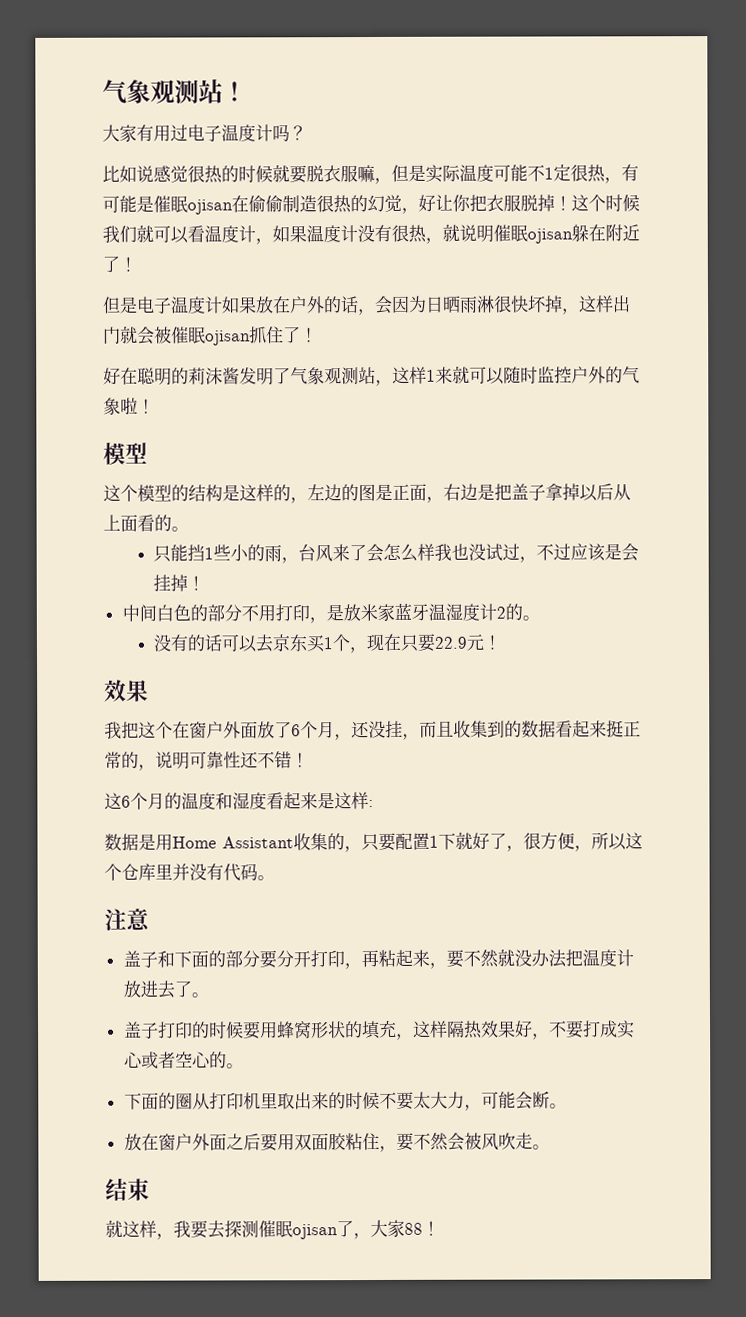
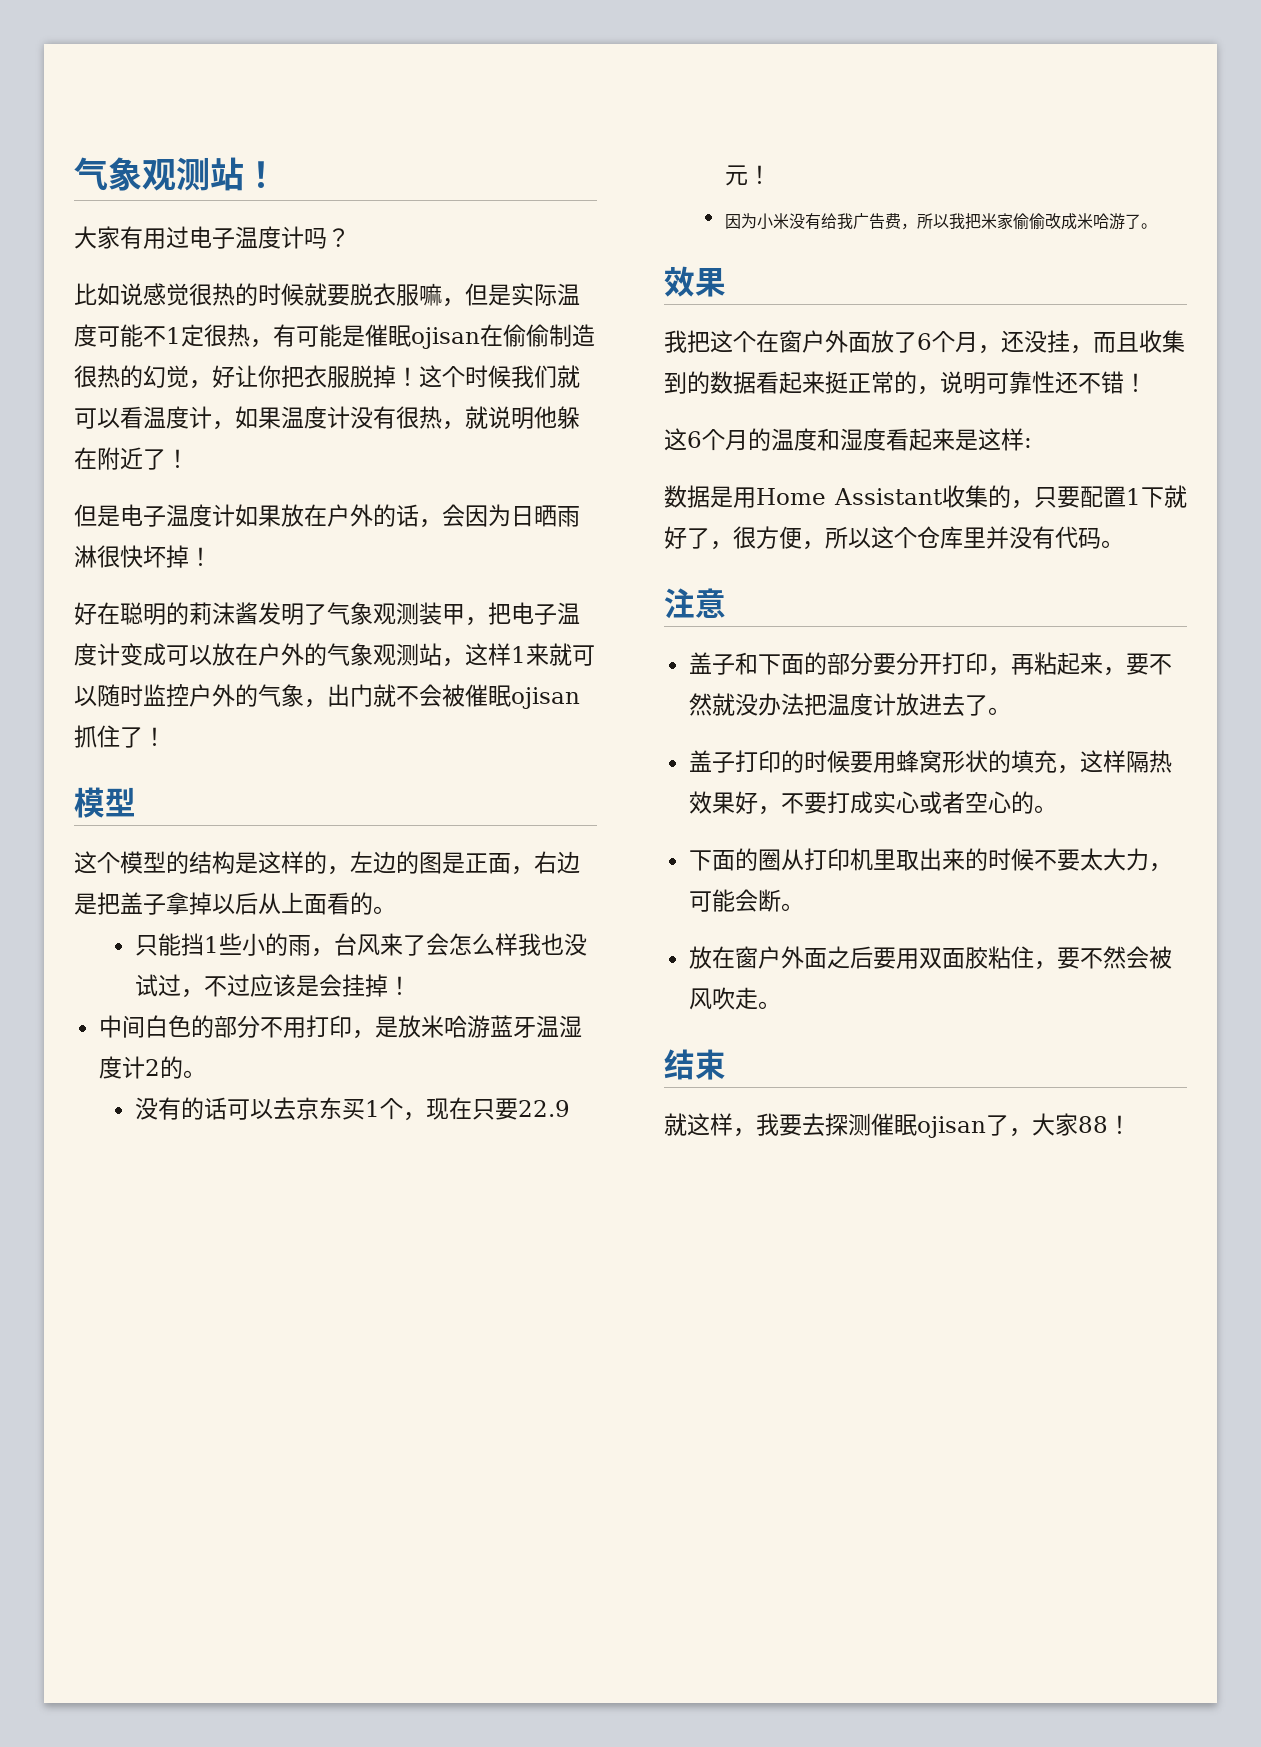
[493,224,573,244] 催眠ojisan -> [534,406,557,429] 他
[562,295,631,315] [103,325,301,346] ，这样出门就会被催眠ojisan抓住了 -> (189, 556) none
(359, 376) none -> [419,602,580,626] [74,643,419,666] 装甲，把电子温度计变成可以放在户外的气象观测
[120,397,138,415] 啦 -> [304,684,580,709] [74,725,143,748] ，出门就不会被催眠ojisan抓住了
[376,603,395,622] 家 -> [444,1015,491,1038] 哈游
(502, 642) none -> [725,213,1158,230] // 因为小米没有给我广告费，所以我把米家偷偷改成米哈游了。

